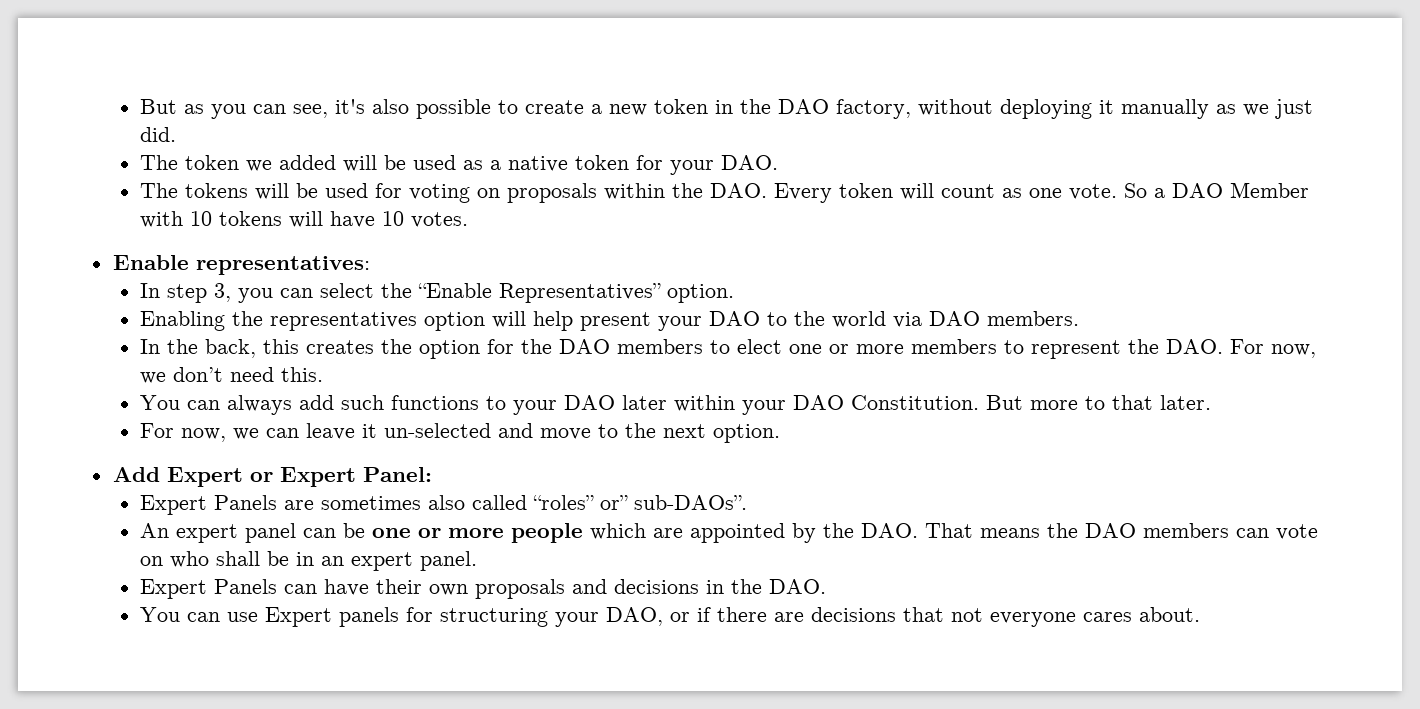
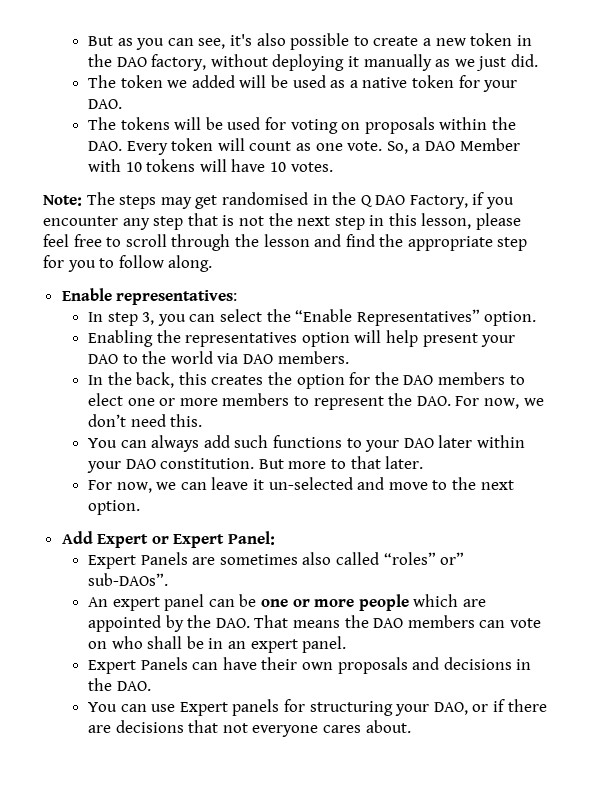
[1124,183,1148,198] So -> [386,141,408,154] So,
(469, 220) none -> [43,192,515,209] [43,213,522,230] [43,234,528,251] [43,255,213,272] // Note: The steps may get randomised in the Q DAO Factory, if you encounter any step that is not the next step in this lesson, please feel free to scroll through the lesson and find the appropriate step for you to follow along.
[851,395,980,410] Constitution. -> [160,458,255,469] constitution.

